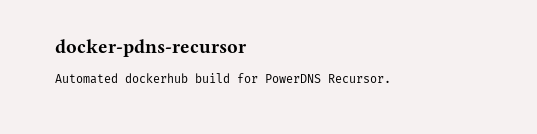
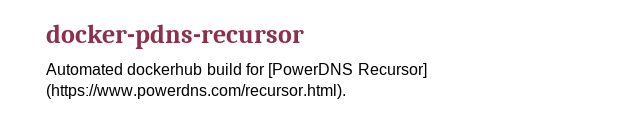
[265,74,391,83] PowerDNS Recursor. -> [268,63,427,78] [46,84,346,99] [PowerDNS Recursor] (https://www.powerdns.com/recursor.html).

